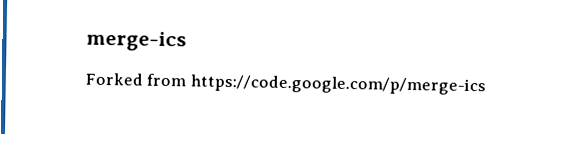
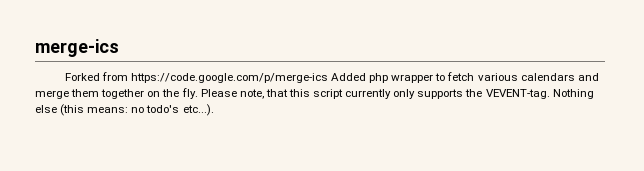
(486, 85) none -> [331,72,599,83] [35,88,594,99] [35,104,214,116] Added php wrapper to fetch various calendars and merge them together on the fly. Please note, that this script currently only supports the VEVENT-tag. Nothing else (this means: no todo's etc...).

